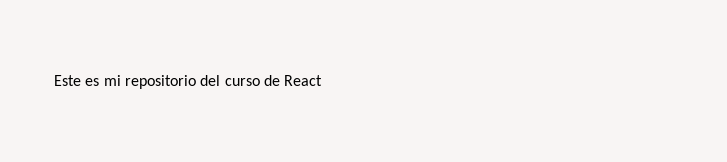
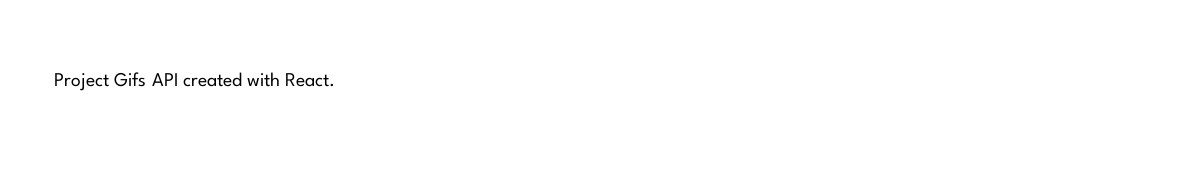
[54,75,323,89] Este es mi repositorio del curso de React -> [54,72,336,91] Project Gifs API created with React.

